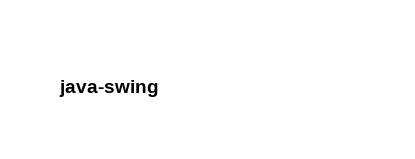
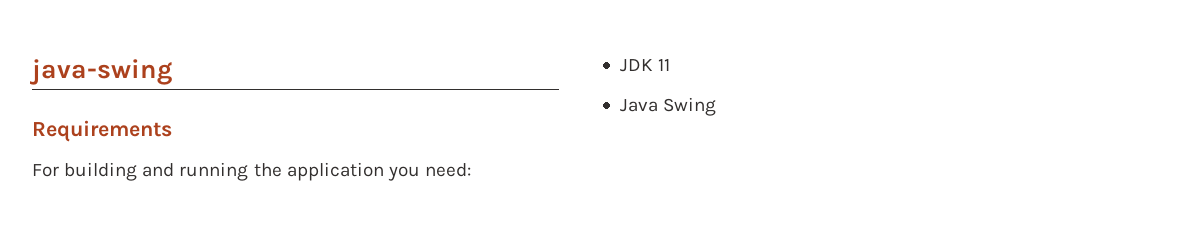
(159, 88) none -> [32,120,172,142] [32,162,471,181] [619,59,671,72] [619,97,717,116] // Requirements // For building and running the application you need: // JDK 11 // Java Swing

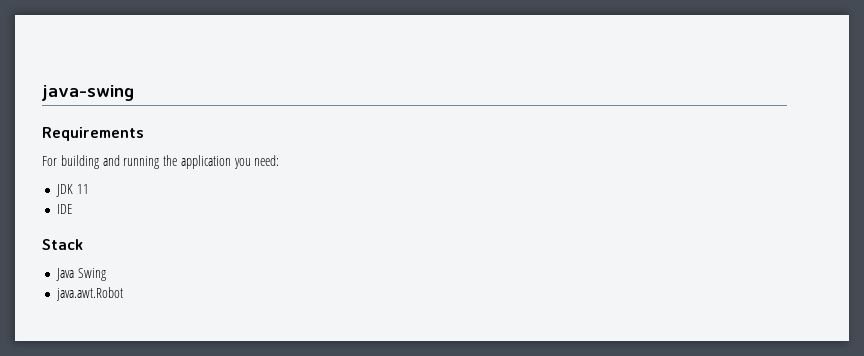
(671, 65) none -> [57,204,73,214] [42,239,83,250] // IDE // Stack
(717, 106) none -> [56,287,124,301] // java.awt.Robot

